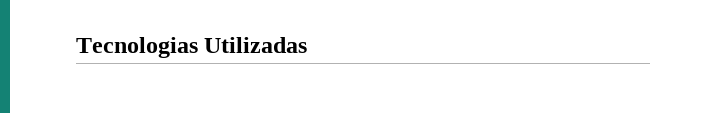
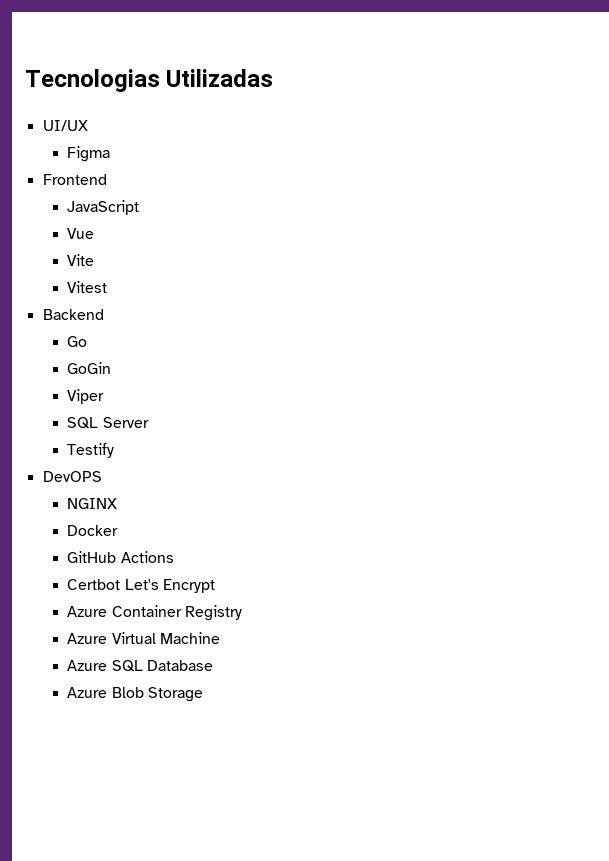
(308, 45) none -> [42,120,88,131] [67,146,111,162] [42,174,107,185] [67,200,140,215] [67,228,95,239] [67,254,95,266] [67,281,108,293] [42,309,104,320] [67,336,88,347] [67,362,112,374] [67,389,105,404] [67,417,149,429] [67,443,115,458] [42,471,102,482] [67,498,118,509] [67,525,119,536] [67,551,174,563] [67,579,216,593] [67,605,243,621] [67,632,221,644] [67,660,214,672] [67,687,204,702] // UI/UX // Figma // Frontend // JavaScript // Vue // Vite // Vitest // Backend // Go // GoGin // Viper // SQL Server // Testify // DevOPS // NGINX // Docker // GitHub Actions // Certbot Let's Encrypt // Azure Container Registry // Azure Virtual Machine // Azure SQL Database // Azure Blob Storage

